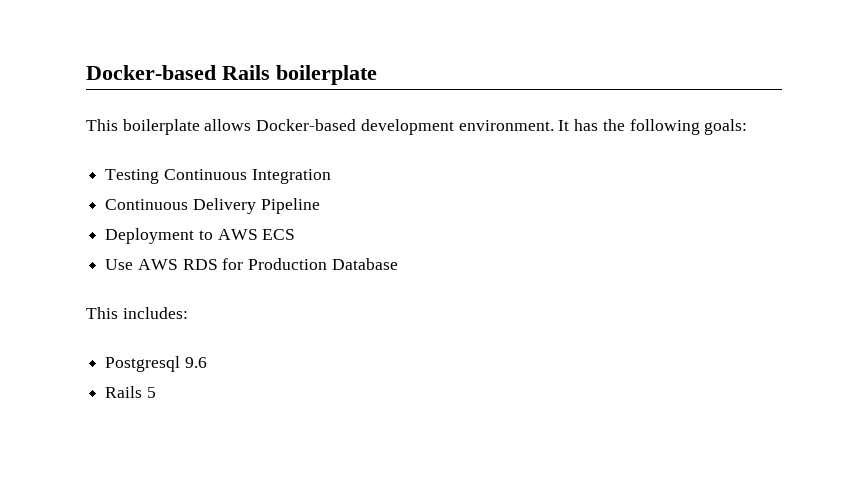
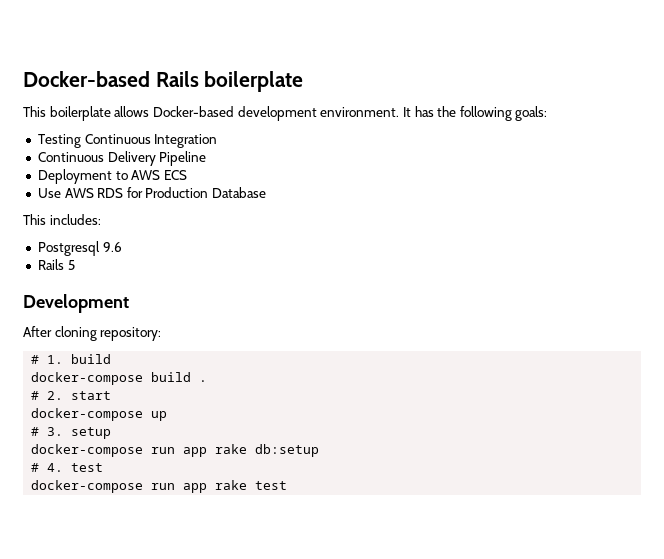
(156, 392) none -> [23,294,129,313] [23,326,162,341] [31,354,112,364] [31,372,208,385] [31,391,112,400] [31,408,168,421] [31,427,112,439] [31,444,320,457] [31,463,104,472] [31,480,288,493] // Development // After cloning repository: // # 1. build // docker-compose build . // # 2. start // docker-compose up // # 3. setup // docker-compose run app rake db:setup // # 4. test // docker-compose run app rake test

